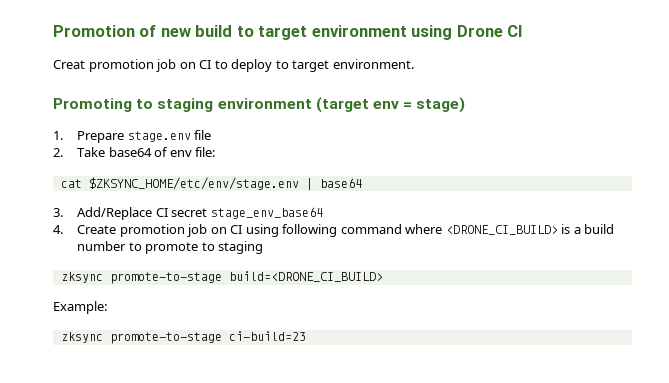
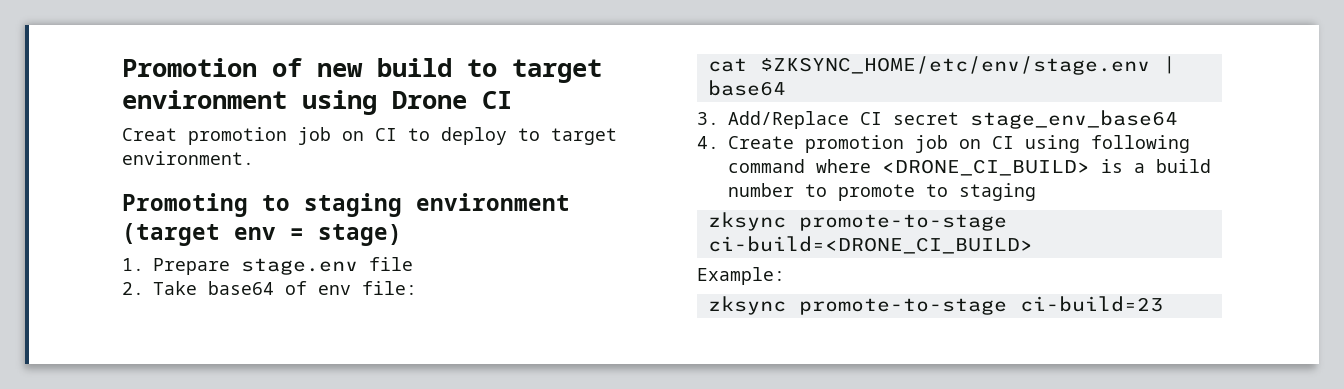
[228,271,383,282] build=<DRONE_CI_BUILD> -> [707,236,1033,254] ci-build=<DRONE_CI_BUILD>

